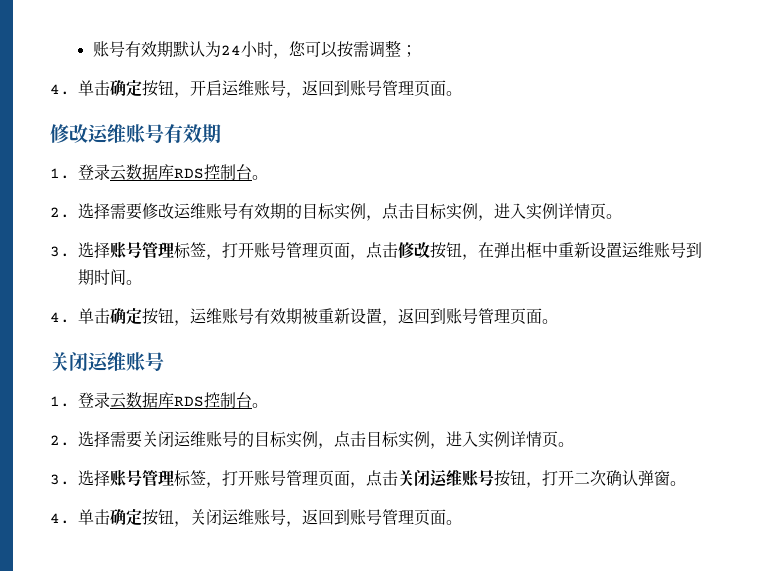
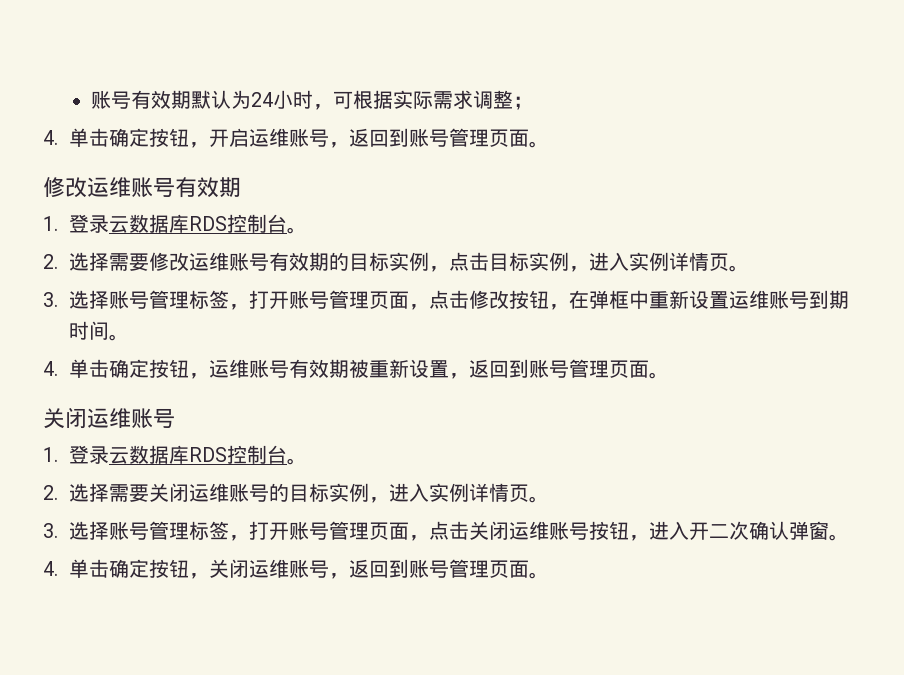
[288,41,369,58] 您可以按需 -> [332,90,473,109] 可根据实际需求
[510,242,526,258] 出 -> (609, 299) none
[334,431,446,449] 点击目标实例， -> (389, 500) none
[542,470,558,486] 打 -> [648,521,689,540] 进入

